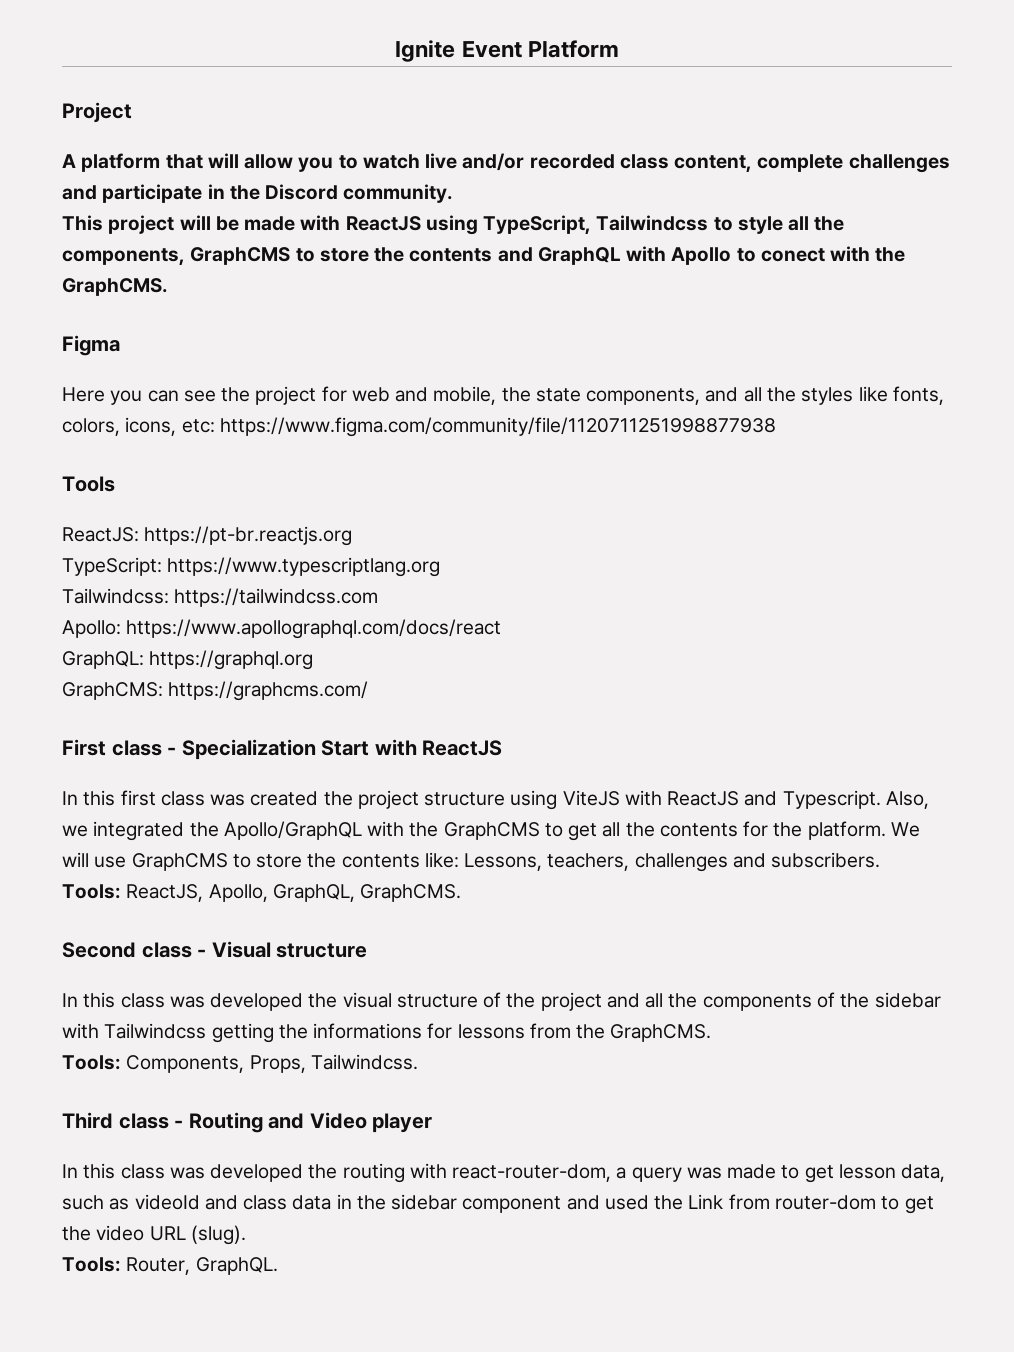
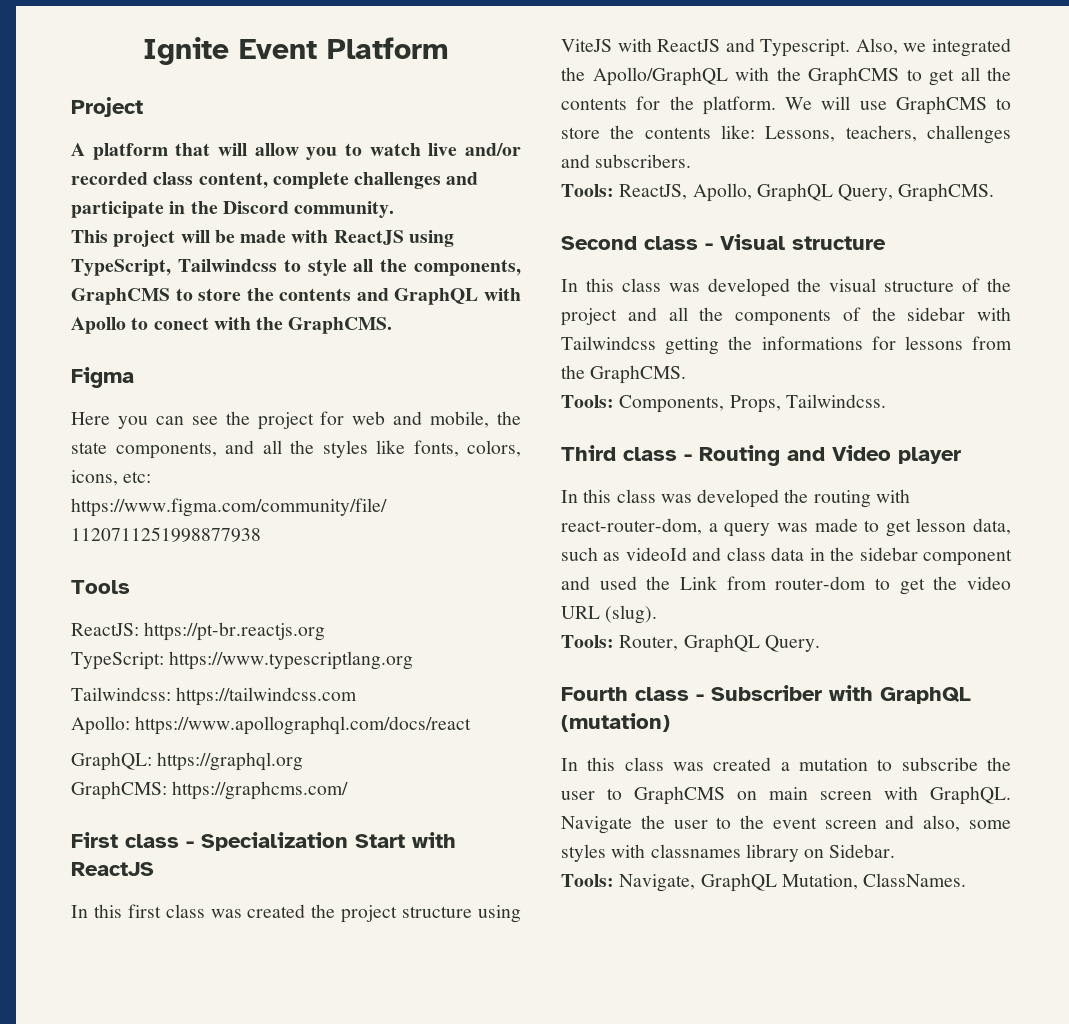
[272,884,355,902] GraphQL, -> [756,183,894,202] GraphQL Query,
[195,1257,278,1275] GraphQL. -> [683,634,820,653] [561,685,971,704] [561,713,670,732] [561,757,1011,771] [561,786,1011,805] [561,815,1011,834] [561,844,896,862] [561,873,967,892] GraphQL Query. // Fourth class - Subscriber with GraphQL (mutation) // In this class was created a mutation to subscribe the user to GraphCMS on main screen with GraphQL. Navigate the user to the event screen and also, some styles with classnames library on Sidebar. // Tools: Navigate, GraphQL Mutation, ClassNames.

